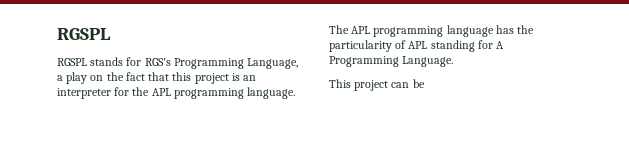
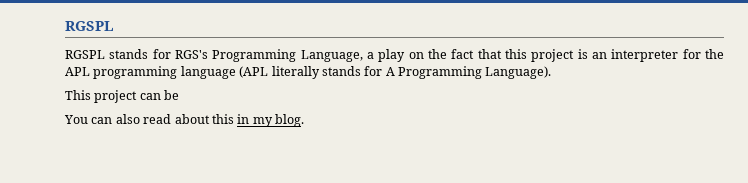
[247,87,296,99] [329,25,535,37] [329,40,475,52] language. The APL programming language has the particularity of APL standing -> [180,66,361,79] language (APL literally stands
[402,56,454,67] Language. -> [485,66,552,79] Language).
(425, 83) none -> [64,114,304,127] // You can also read about this in my blog.

